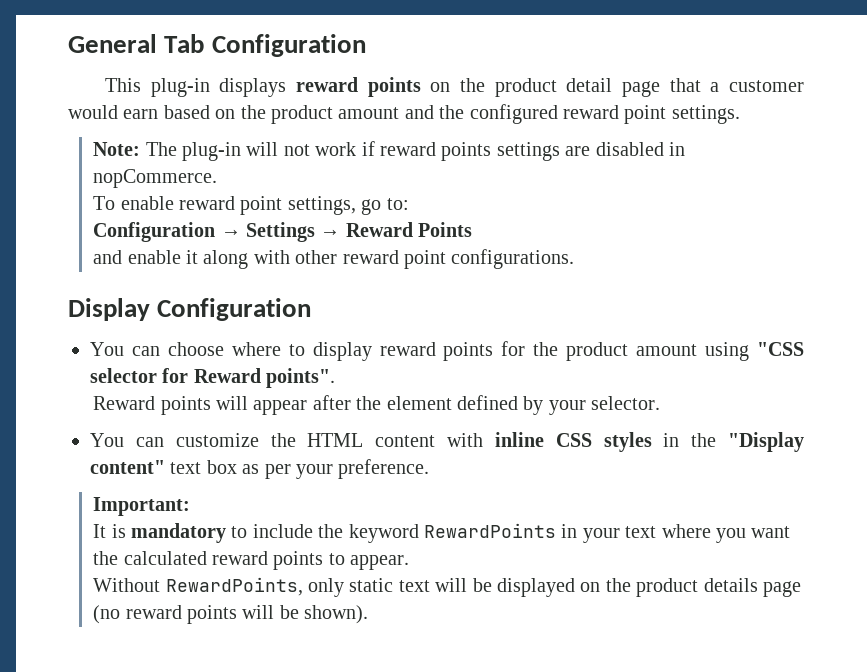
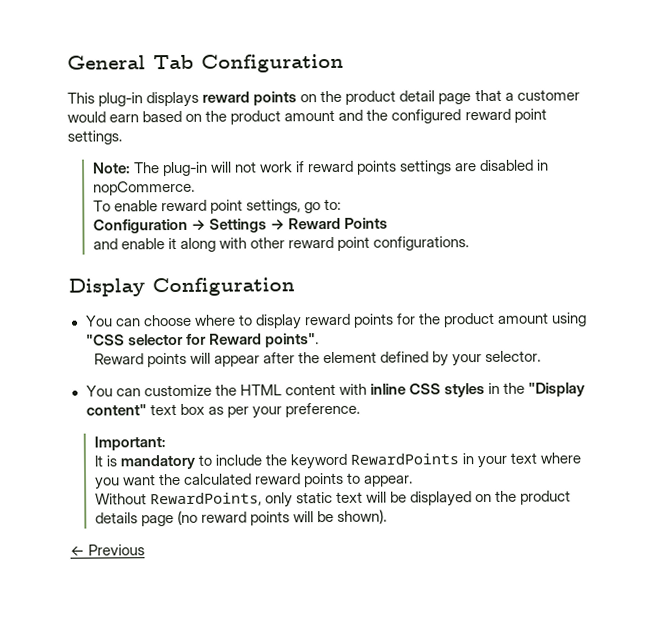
(369, 614) none -> [70,544,146,556] // ← Previous

